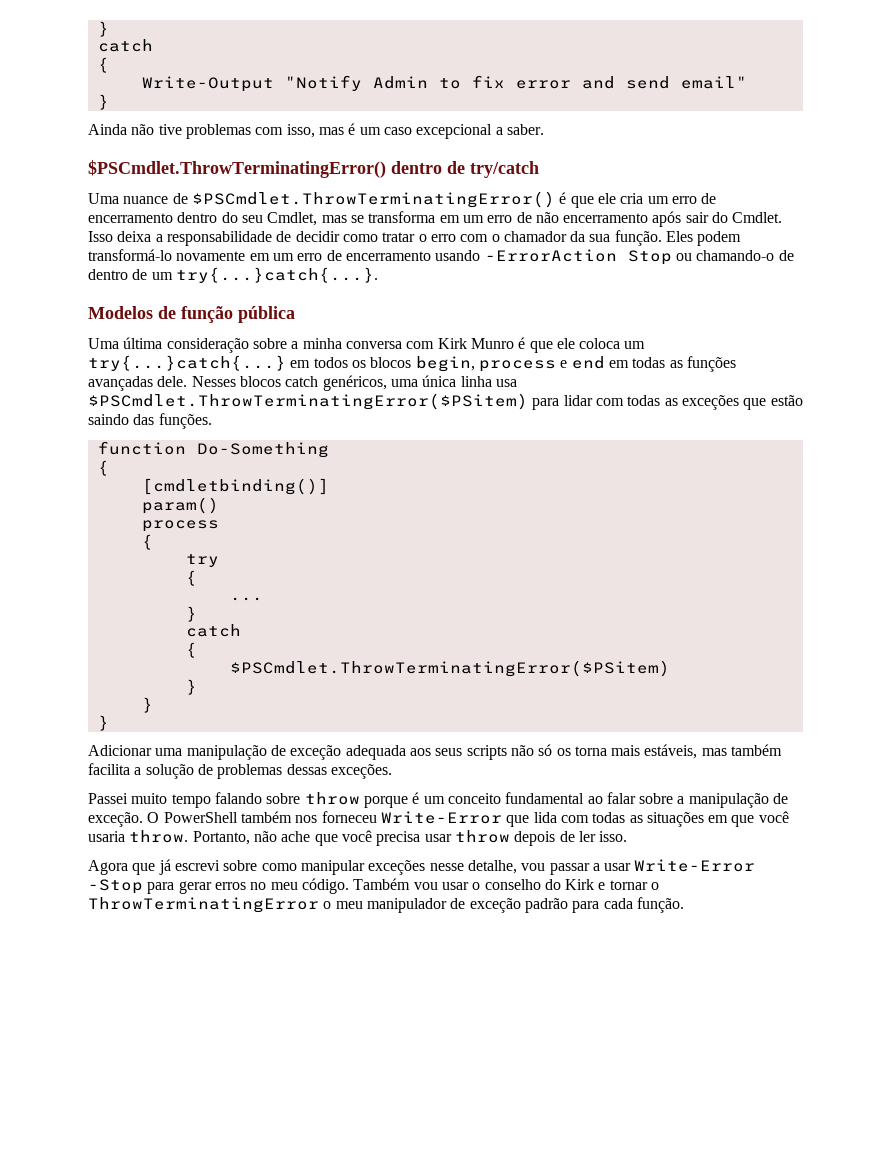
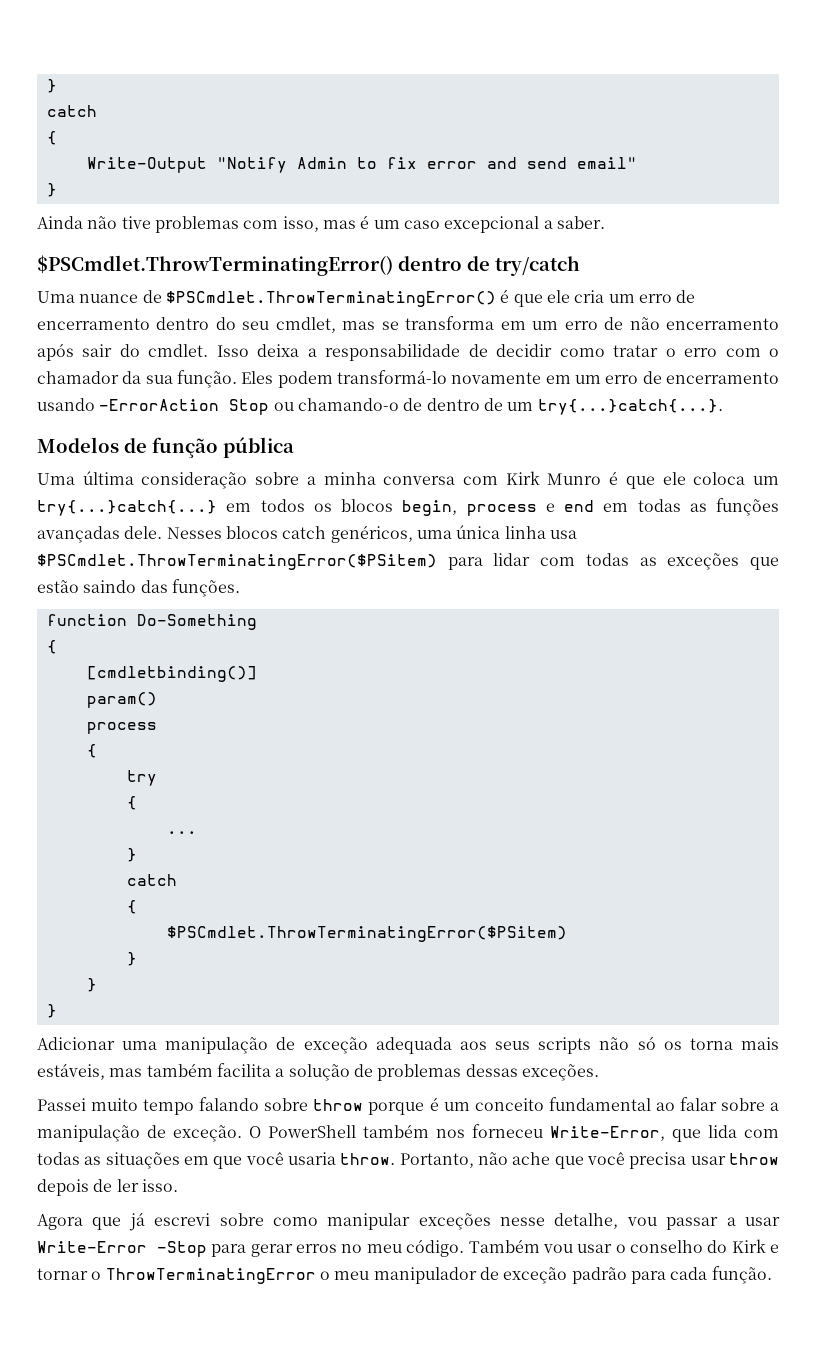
[267,212,318,226] Cmdlet, -> [275,317,336,333] cmdlet,
[732,212,783,223] Cmdlet. -> [148,344,209,357] cmdlet.
[380,811,502,824] Write-Error -> [550,1126,665,1141] Write-Error,

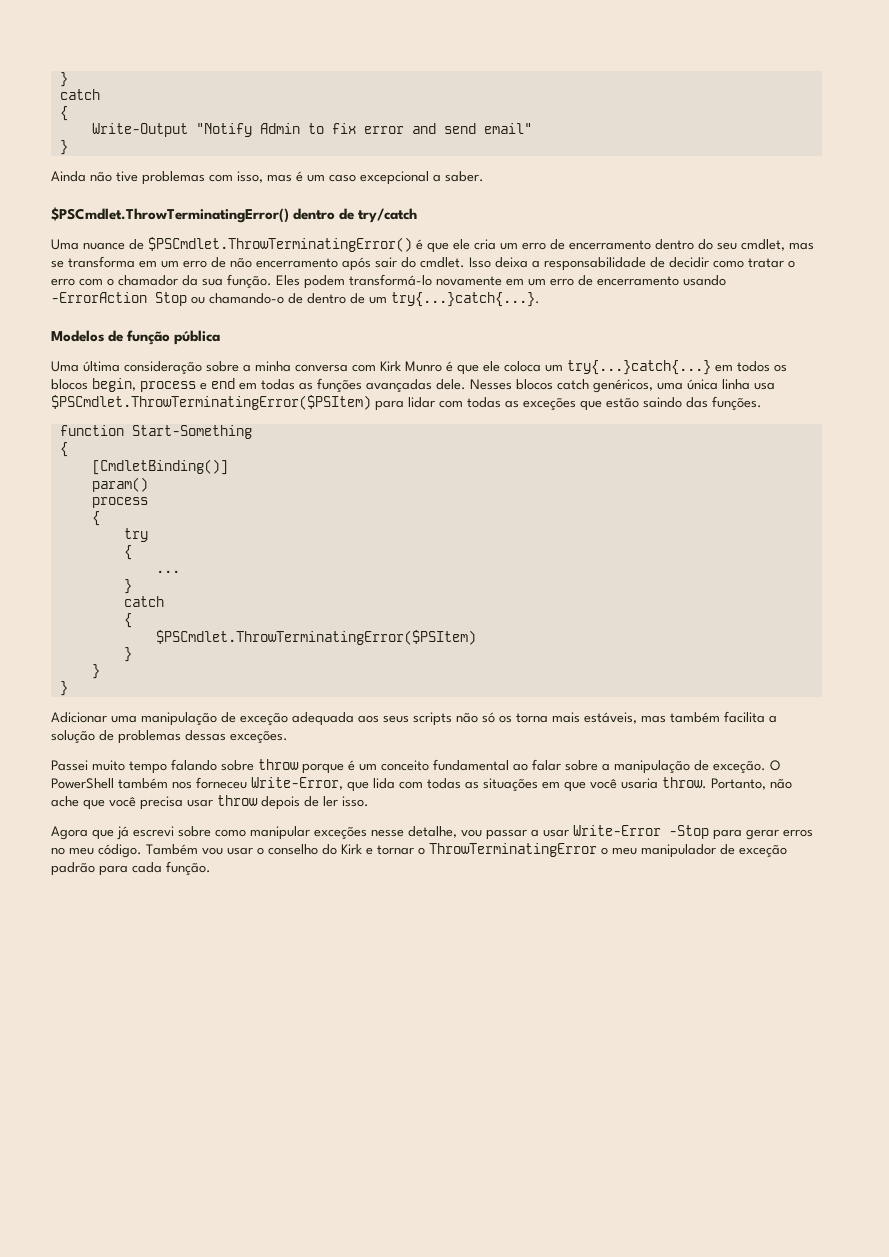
[37,554,437,570] $PSCmdlet.ThrowTerminatingError($PSitem) -> [51,395,371,410] $PSCmdlet.ThrowTerminatingError($PSItem)
[136,614,257,630] [46,640,57,654] [86,666,257,682] Do-Something // { // [cmdletbinding()] -> [131,425,252,439] [59,442,68,457] [91,459,228,475] Start-Something // { // [CmdletBinding()]
[166,926,567,942] $PSCmdlet.ThrowTerminatingError($PSitem) -> [155,630,476,645] $PSCmdlet.ThrowTerminatingError($PSItem)

